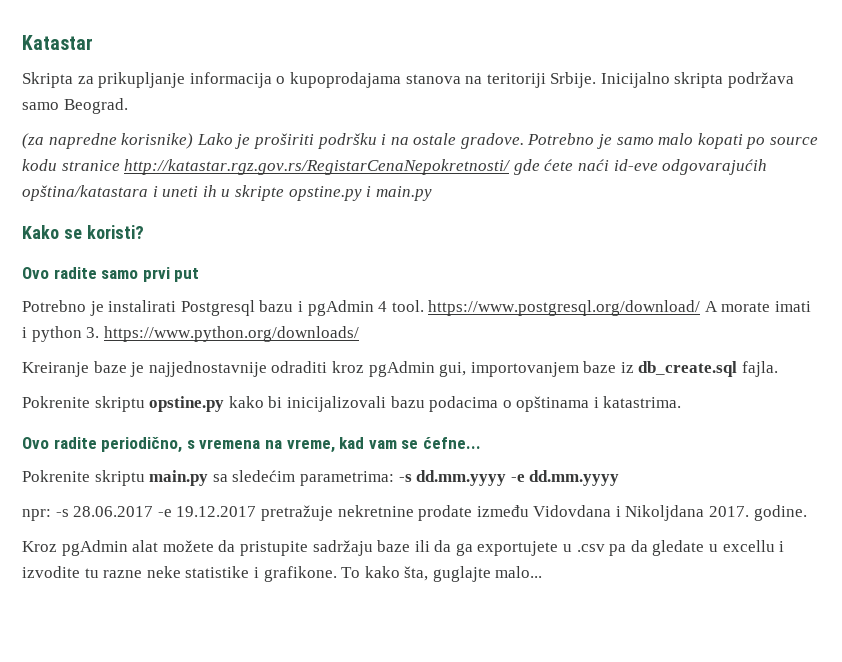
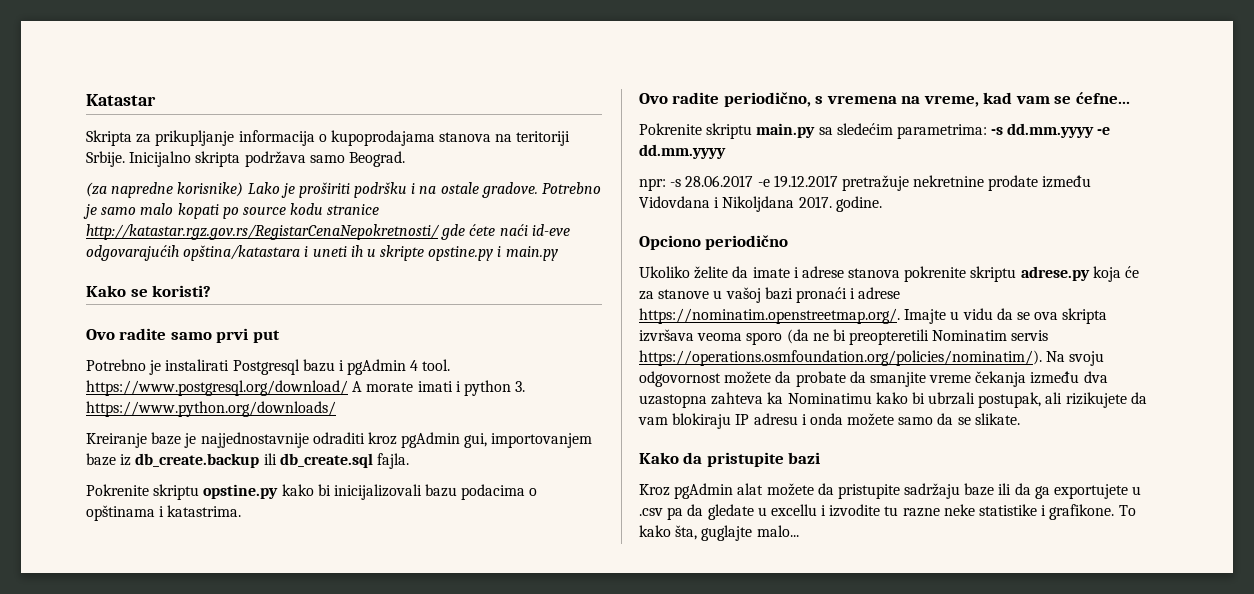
(634, 367) none -> [135,453,277,468] db_create.backup ili
(807, 513) none -> [639,235,789,250] [639,266,1140,282] [639,287,901,303] [639,308,1108,324] [639,329,1049,345] [639,350,1105,366] [639,371,1108,387] [639,392,1147,408] [638,413,1020,429] [639,452,821,467] // Opciono periodično // Ukoliko želite da imate i adrese stanova pokrenite skriptu adrese.py koja će za stanove u vašoj bazi pronaći i adrese https://nominatim.openstreetmap.org/. Imajte u vidu da se ova skripta izvršava veoma sporo (da ne bi preopteretili Nominatim servis https://operations.osmfoundation.org/policies/nominatim/). Na svoju odgovornost možete da probate da smanjite vreme čekanja između dva uzastopna zahteva ka Nominatimu kako bi ubrzali postupak, ali rizikujete da vam blokiraju IP adresu i onda možete samo da se slikate. // Kako da pristupite bazi

